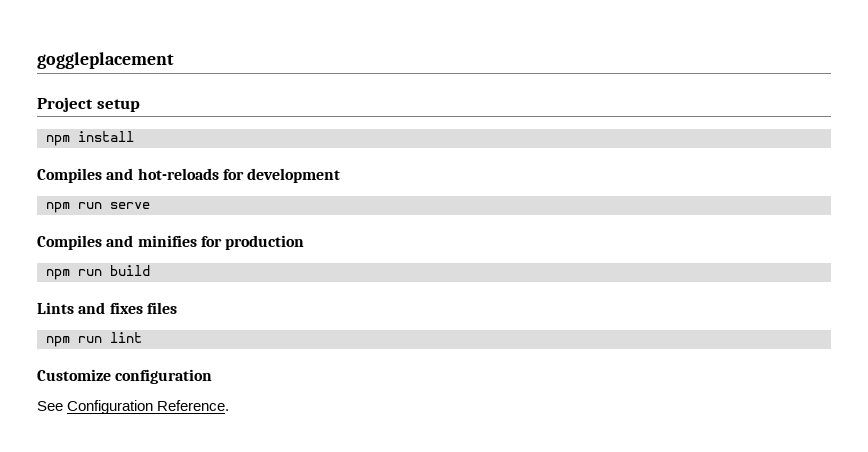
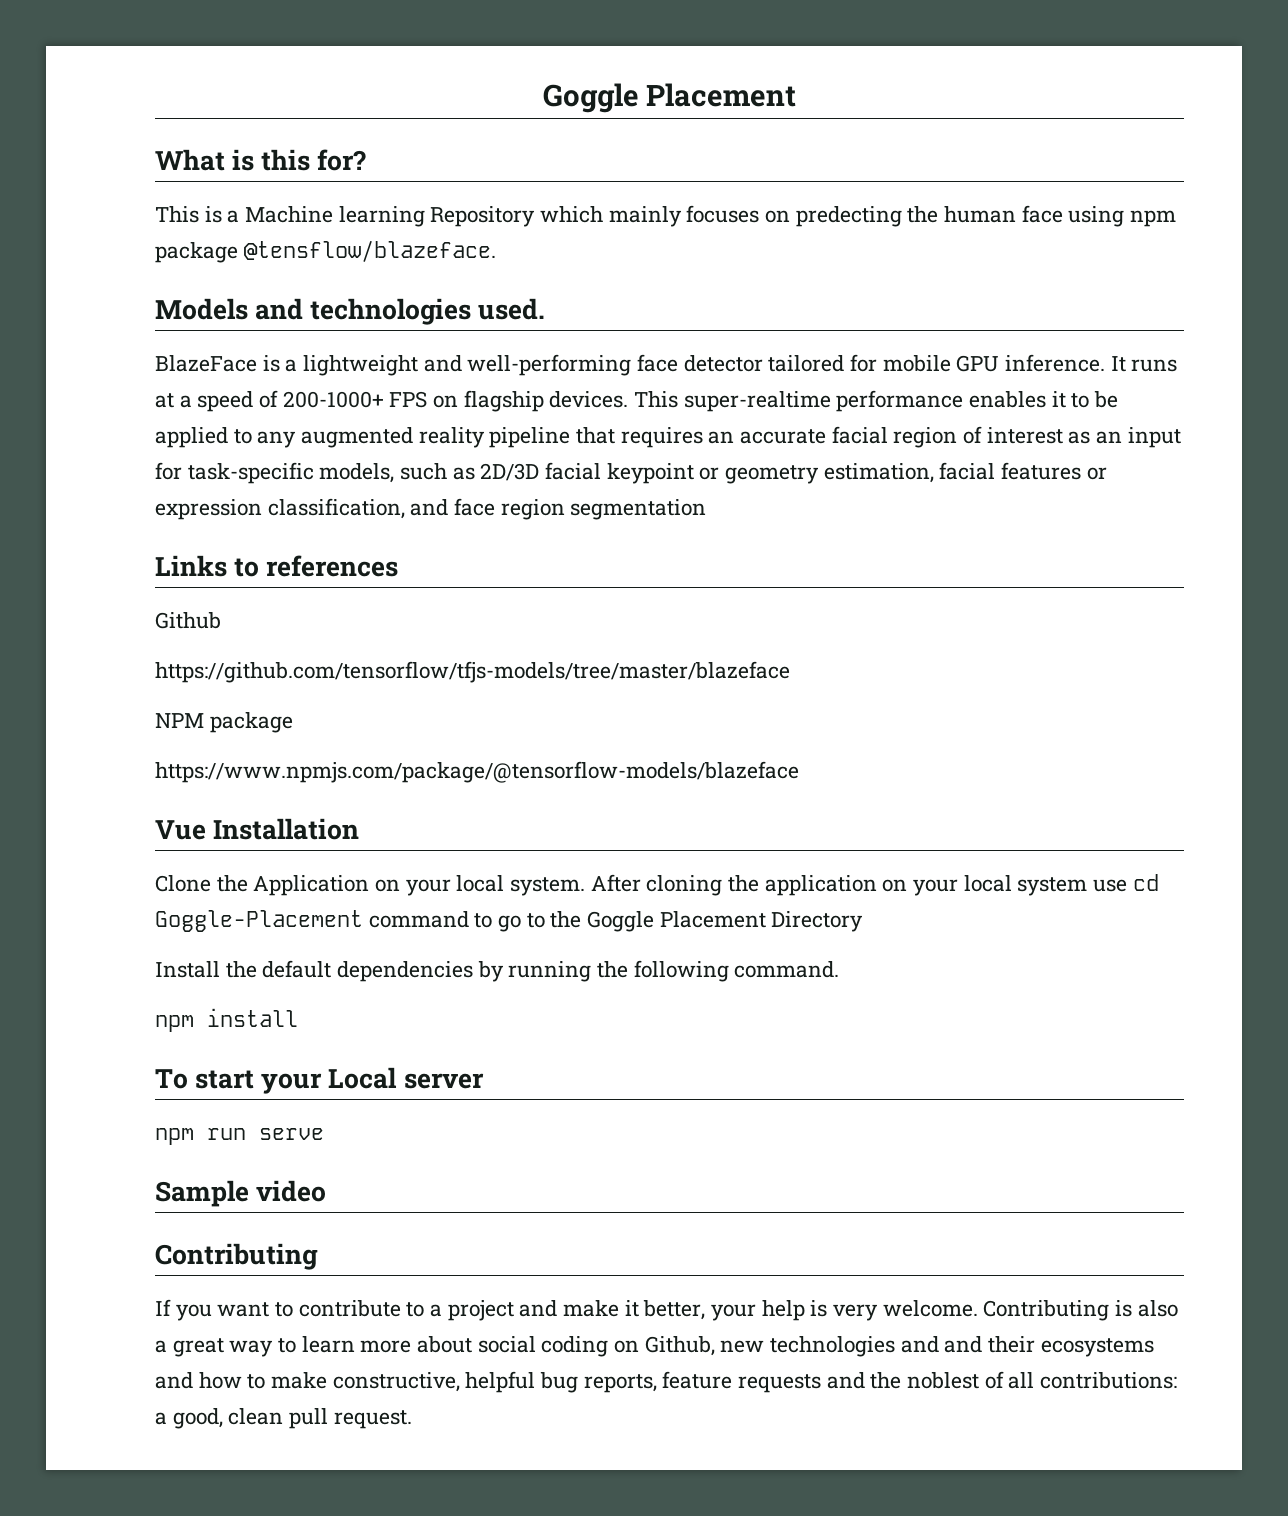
[37,52,174,69] [37,97,140,112] [46,131,134,146] [37,168,341,183] [46,202,150,213] [37,235,305,250] [46,265,150,280] [37,302,177,314] [46,332,142,347] [37,369,213,384] [37,400,230,414] goggleplacement // Project setup // npm install // Compiles and hot-reloads for development // npm run serve // Compiles and minifies for production // npm run build // Lints and fixes files // npm run lint // Customize configuration // See Configuration Reference. -> [542,83,797,113] [155,149,367,171] [155,205,1177,227] [155,240,496,263] [155,298,546,325] [155,354,1178,376] [155,390,1119,412] [155,426,1181,448] [155,462,1107,484] [155,498,707,520] [155,555,399,577] [155,612,221,629] [155,661,790,683] [155,712,293,733] [155,761,799,783] [155,818,360,840] [155,874,1159,896] [155,910,864,932] [155,960,840,982] [155,1008,298,1032] [155,1067,484,1094] [155,1128,324,1145] [155,1180,327,1207] [155,1243,318,1270] [155,1299,1178,1321] [155,1336,1154,1357] [155,1371,1178,1393] [155,1408,412,1429] Goggle Placement // What is this for? // This is a Machine learning Repository which mainly focuses on predecting the human face using npm package @tensflow/blazeface. // Models and technologies used. // BlazeFace is a lightweight and well-performing face detector tailored for mobile GPU inference. It runs at a speed of 200-1000+ FPS on flagship devices. This super-realtime performance enables it to be applied to any augmented reality pipeline that requires an accurate facial region of interest as an input for task-specific models, such as 2D/3D facial keypoint or geometry estimation, facial features or expression classification, and face region segmentation // Links to references // Github // https://github.com/tensorflow/tfjs-models/tree/master/blazeface // NPM package // https://www.npmjs.com/package/@tensorflow-models/blazeface // Vue Installation // Clone the Application on your local system. After cloning the application on your local system use cd Goggle-Placement command to go to the Goggle Placement Directory // Install the default dependencies by running the following command. // npm install // To start your Local server // npm run serve // Sample video // Contributing // If you want to contribute to a project and make it better, your help is very welcome. Contributing is also a great way to learn more about social coding on Github, new technologies and and their ecosystems and how to make constructive, helpful bug reports, feature requests and the noblest of all contributions: a good, clean pull request.

